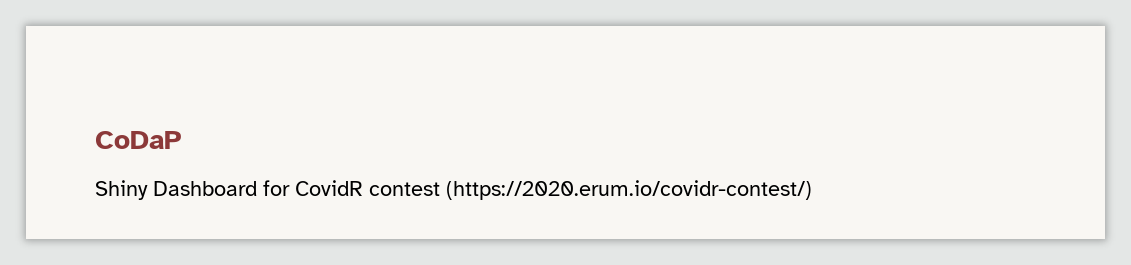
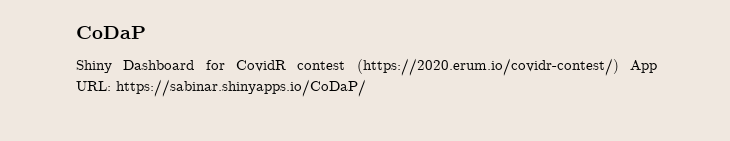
(812, 190) none -> [630,60,658,73] [76,79,366,97] App URL: https://sabinar.shinyapps.io/CoDaP/

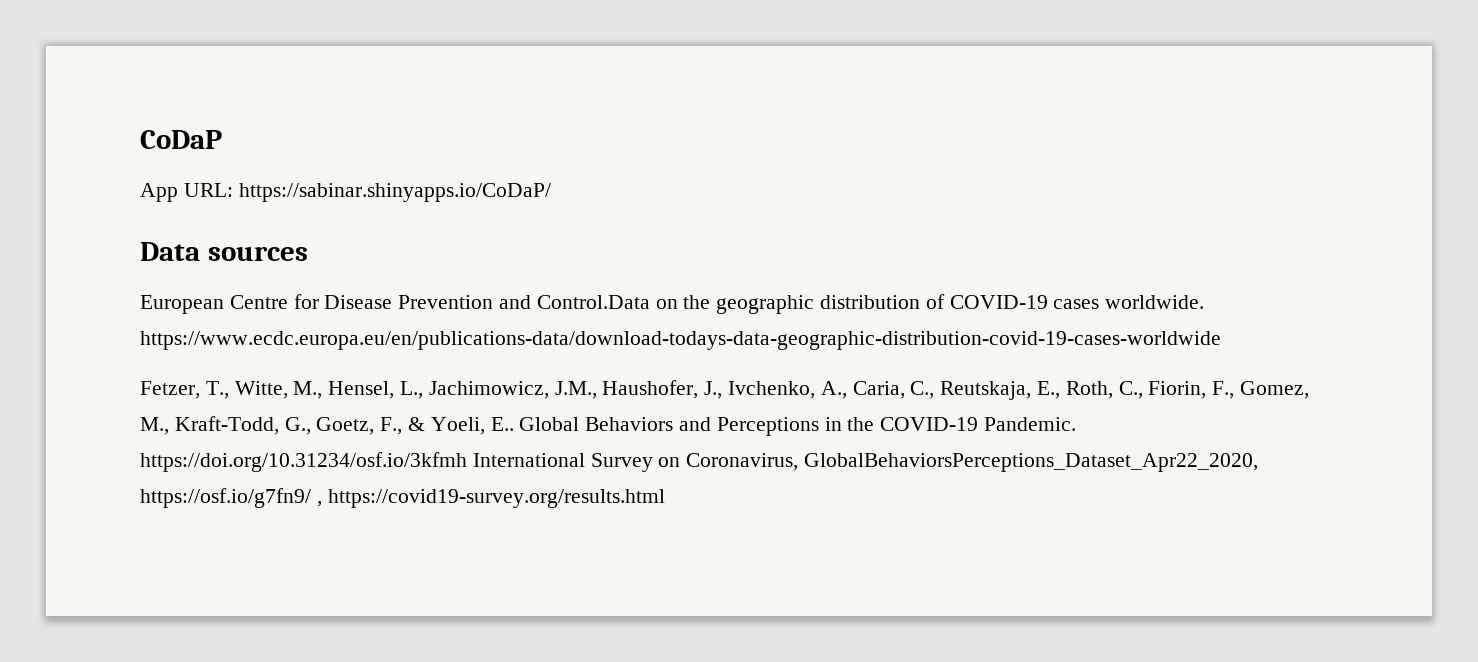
[76,58,658,76] [76,79,366,97] Shiny Dashboard for CovidR contest (https://2020.erum.io/covidr-contest/) App URL: https://sabinar.shinyapps.io/CoDaP/ -> [140,183,551,202] [140,242,308,261] [140,294,1205,314] [140,331,1221,350] [140,380,1310,400] [140,416,1077,436] [140,452,1259,472] [140,488,665,508] App URL: https://sabinar.shinyapps.io/CoDaP/ // Data sources // European Centre for Disease Prevention and Control.Data on the geographic distribution of COVID-19 cases worldwide. https://www.ecdc.europa.eu/en/publications-data/download-todays-data-geographic-distribution-covid-19-cases-worldwide // Fetzer, T., Witte, M., Hensel, L., Jachimowicz, J.M., Haushofer, J., Ivchenko, A., Caria, C., Reutskaja, E., Roth, C., Fiorin, F., Gomez, M., Kraft-Todd, G., Goetz, F., & Yoeli, E.. Global Behaviors and Perceptions in the COVID-19 Pandemic. https://doi.org/10.31234/osf.io/3kfmh International Survey on Coronavirus, GlobalBehaviorsPerceptions_Dataset_Apr22_2020, https://osf.io/g7fn9/ , https://covid19-survey.org/results.html

